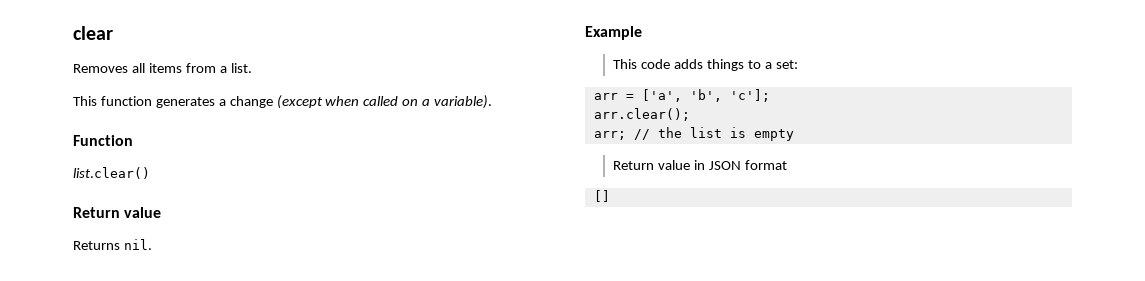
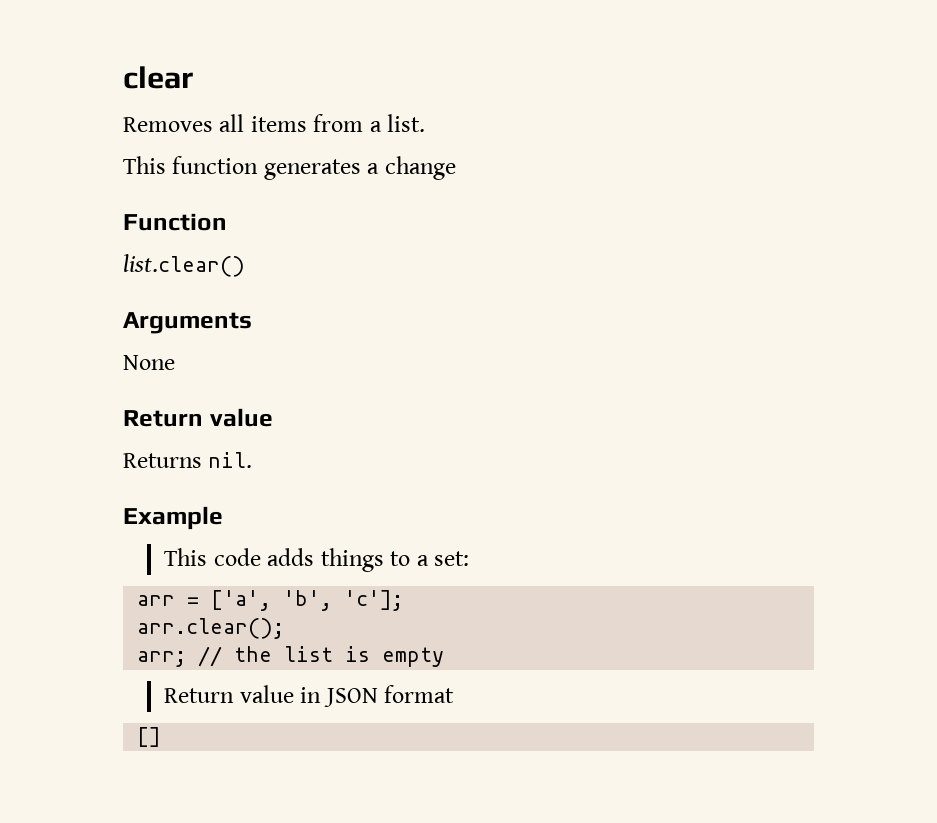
[276,95,493,109] (except when called on a variable). -> (456, 168) none
(150, 173) none -> [123,312,252,334] [123,355,175,370] // Arguments // None

